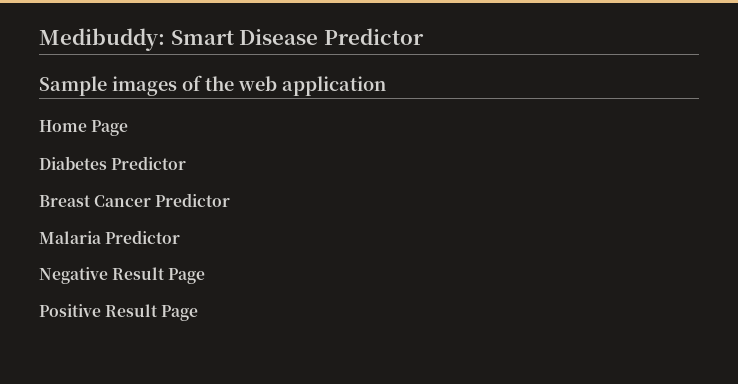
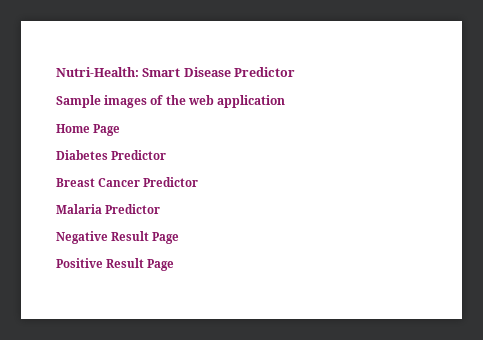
[39,28,165,51] Medibuddy: -> [56,67,139,77] Nutri-Health:

